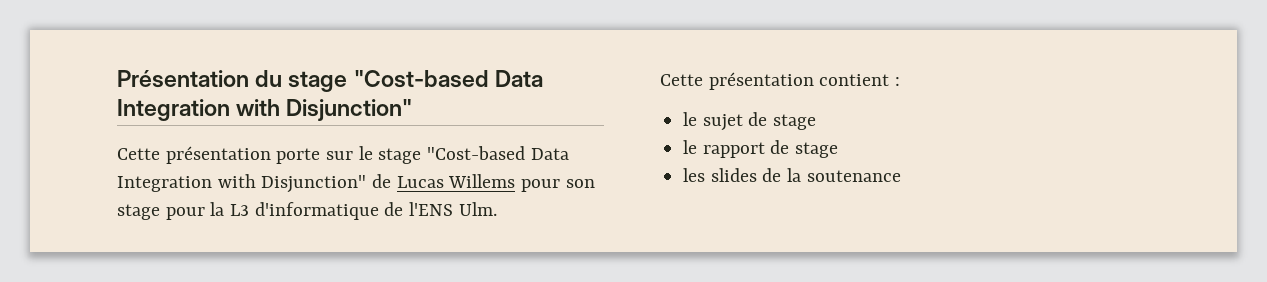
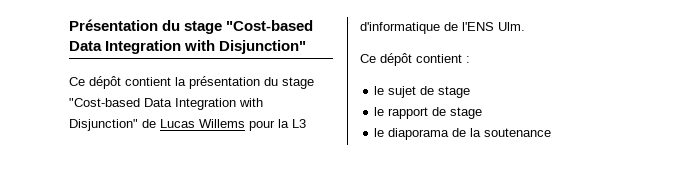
[117,146,373,164] Cette présentation porte sur le -> [69,76,278,89] Ce dépôt contient la présentation du
[565,179,595,188] [117,204,205,220] son stage pour -> (275, 125) none
[660,72,814,90] Cette présentation -> [360,53,412,66] Ce dépôt
[683,168,757,182] les slides -> [374,128,450,140] le diaporama

